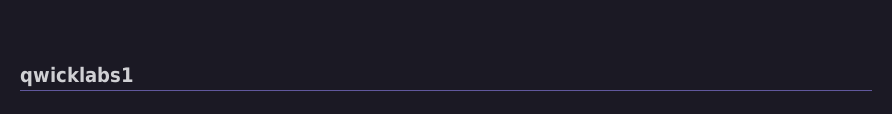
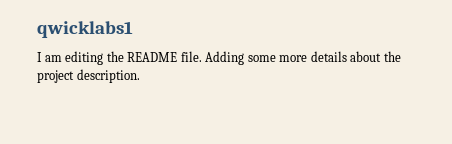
(134, 76) none -> [37,51,401,65] [37,69,140,83] // I am editing the README file. Adding some more details about the project description.

